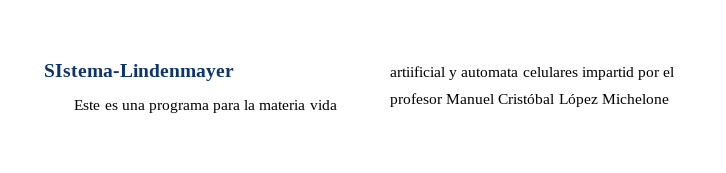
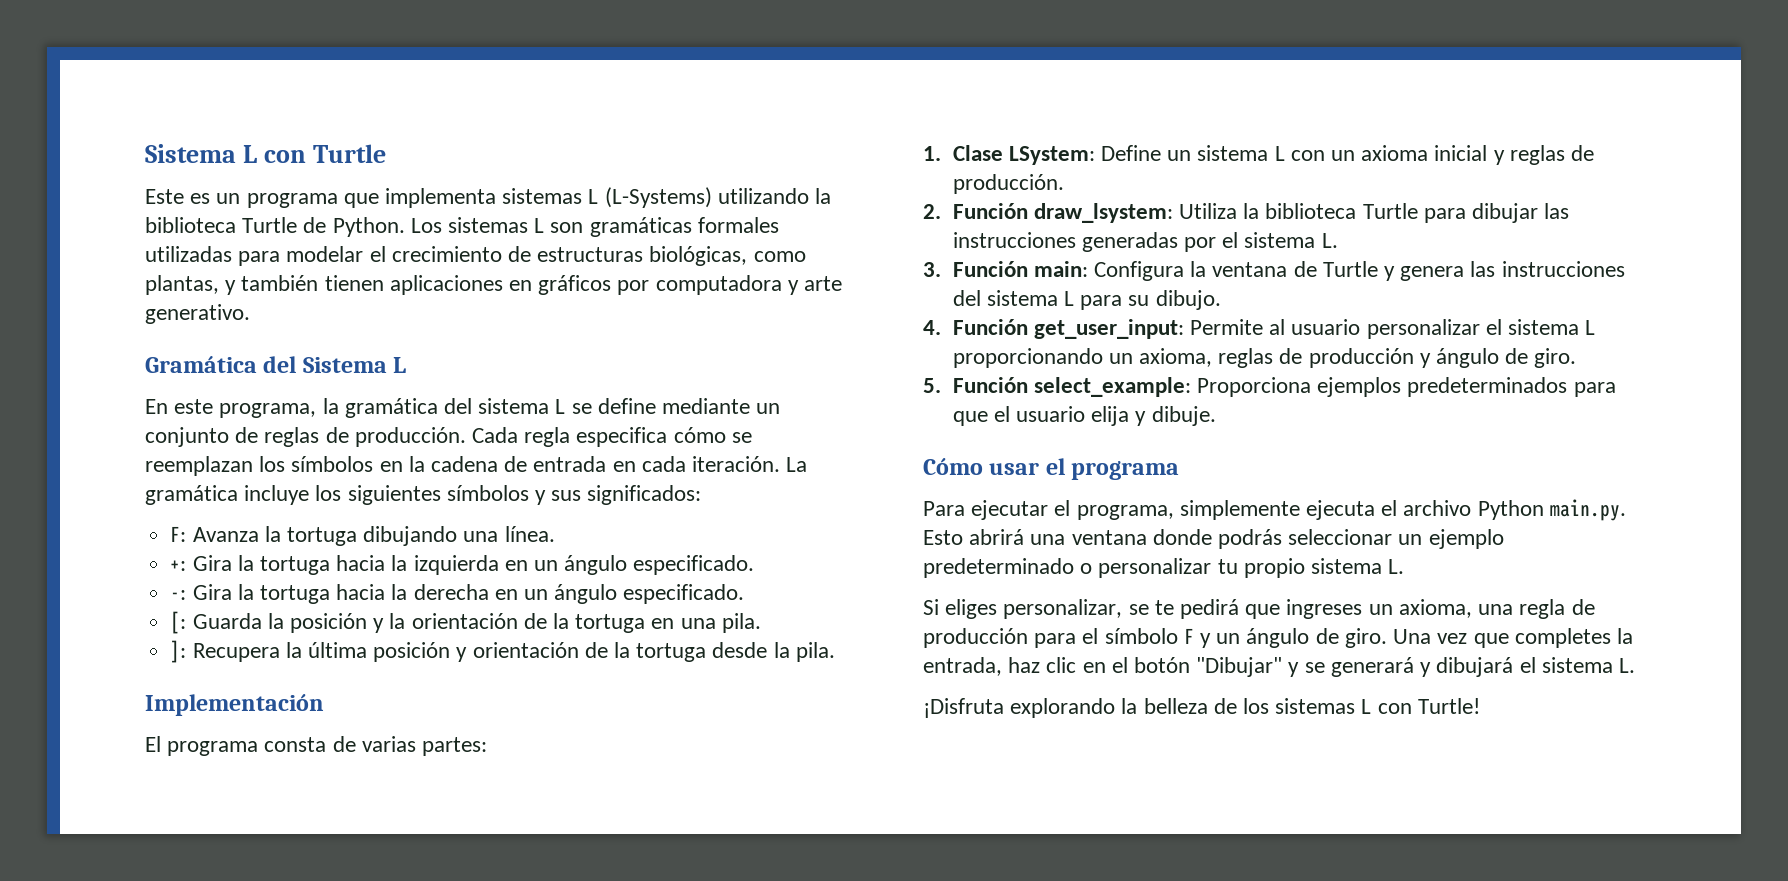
[44,64,234,81] [74,100,337,113] [390,66,675,80] [390,93,669,107] SIstema-Lindenmayer // Este es una programa para la materia vida artiificial y automata celulares impartid por el profesor Manuel Cristóbal López Michelone -> [145,144,386,163] [145,187,832,208] [145,217,779,237] [145,246,806,266] [145,275,843,295] [145,304,250,324] [145,356,407,373] [145,398,781,418] [145,427,752,447] [145,456,808,476] [145,485,702,505] [170,526,555,546] [170,555,755,575] [170,584,745,604] [170,611,761,634] [170,640,835,663] [145,694,324,716] [145,736,488,756] [923,145,1595,165] [952,174,1064,194] [923,203,1570,223] [952,232,1338,252] [923,261,1625,281] [952,290,1221,310] [923,319,1596,339] [952,348,1577,368] [923,377,1616,397] [952,406,1216,426] [923,458,1180,480] [923,499,1626,521] [923,529,1504,549] [923,558,1405,578] [923,599,1595,619] [923,628,1633,648] [923,657,1635,677] [923,698,1480,718] Sistema L con Turtle // Este es un programa que implementa sistemas L (L-Systems) utilizando la biblioteca Turtle de Python. Los sistemas L son gramáticas formales utilizadas para modelar el crecimiento de estructuras biológicas, como plantas, y también tienen aplicaciones en gráficos por computadora y arte generativo. // Gramática del Sistema L // En este programa, la gramática del sistema L se define mediante un conjunto de reglas de producción. Cada regla especifica cómo se reemplazan los símbolos en la cadena de entrada en cada iteración. La gramática incluye los siguientes símbolos y sus significados: // F: Avanza la tortuga dibujando una línea. // +: Gira la tortuga hacia la izquierda en un ángulo especificado. // -: Gira la tortuga hacia la derecha en un ángulo especificado. // [: Guarda la posición y la orientación de la tortuga en una pila. // ]: Recupera la última posición y orientación de la tortuga desde la pila. // Implementación // El programa consta de varias partes: // 1. Clase LSystem: Define un sistema L con un axioma inicial y reglas de producción. // 2. Función draw_lsystem: Utiliza la biblioteca Turtle para dibujar las instrucciones generadas por el sistema L. // 3. Función main: Configura la ventana de Turtle y genera las instrucciones del sistema L para su dibujo. // 4. Función get_user_input: Permite al usuario personalizar el sistema L proporcionando un axioma, reglas de producción y ángulo de giro. // 5. Función select_example: Proporciona ejemplos predeterminados para que el usuario elija y dibuje. // Cómo usar el programa // Para ejecutar el programa, simplemente ejecuta el archivo Python main.py. Esto abrirá una ventana donde podrás seleccionar un ejemplo predeterminado o personalizar tu propio sistema L. // Si eliges personalizar, se te pedirá que ingreses un axioma, una regla de producción para el símbolo F y un ángulo de giro. Una vez que completes la entrada, haz clic en el botón "Dibujar" y se generará y dibujará el sistema L. // ¡Disfruta explorando la belleza de los sistemas L con Turtle!

